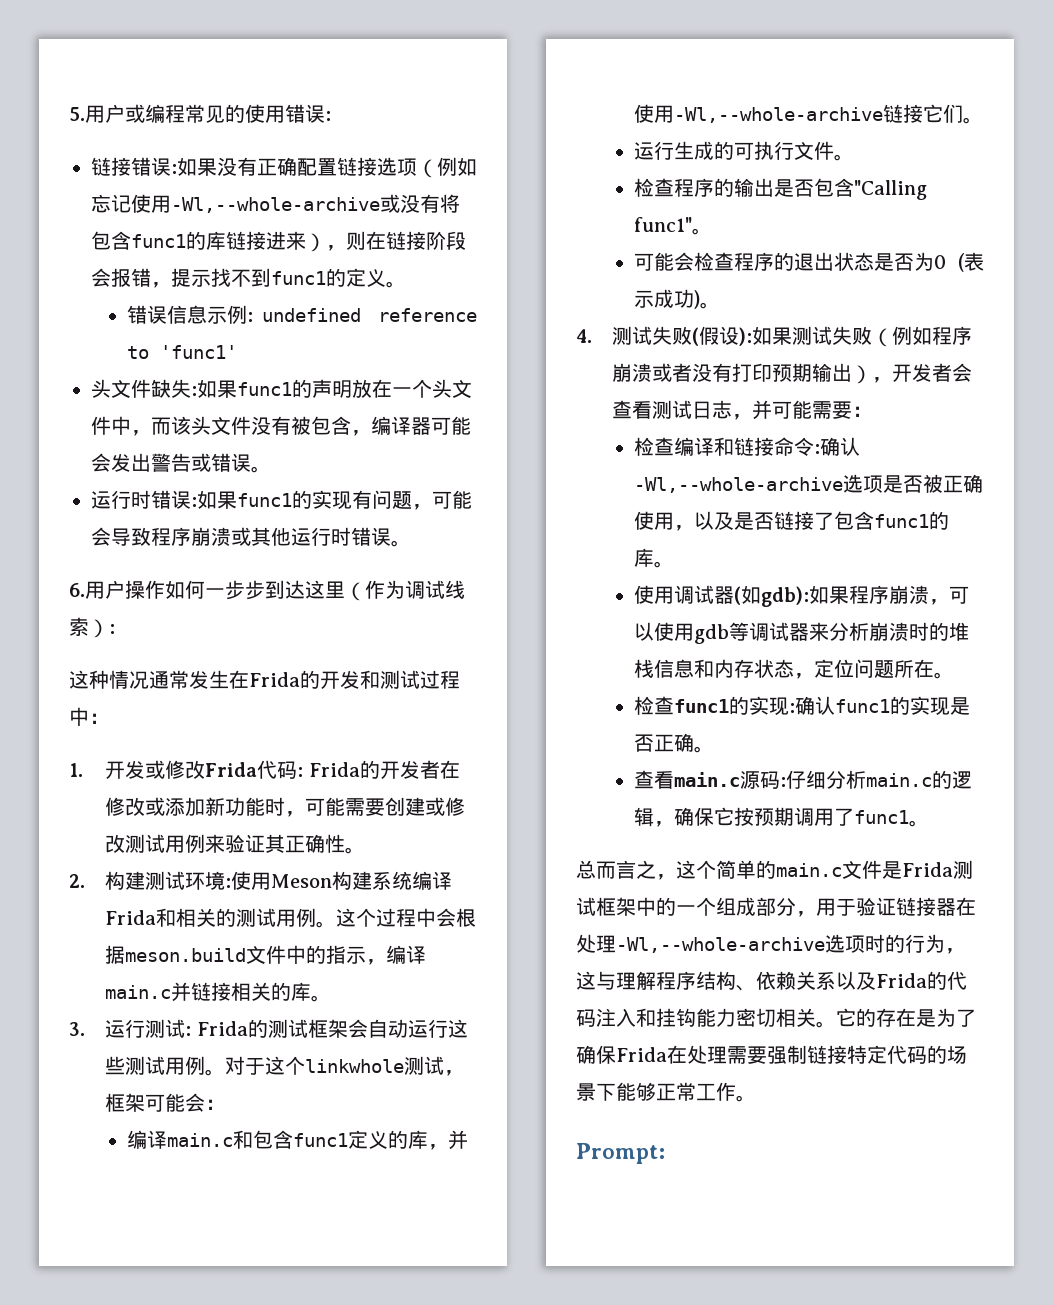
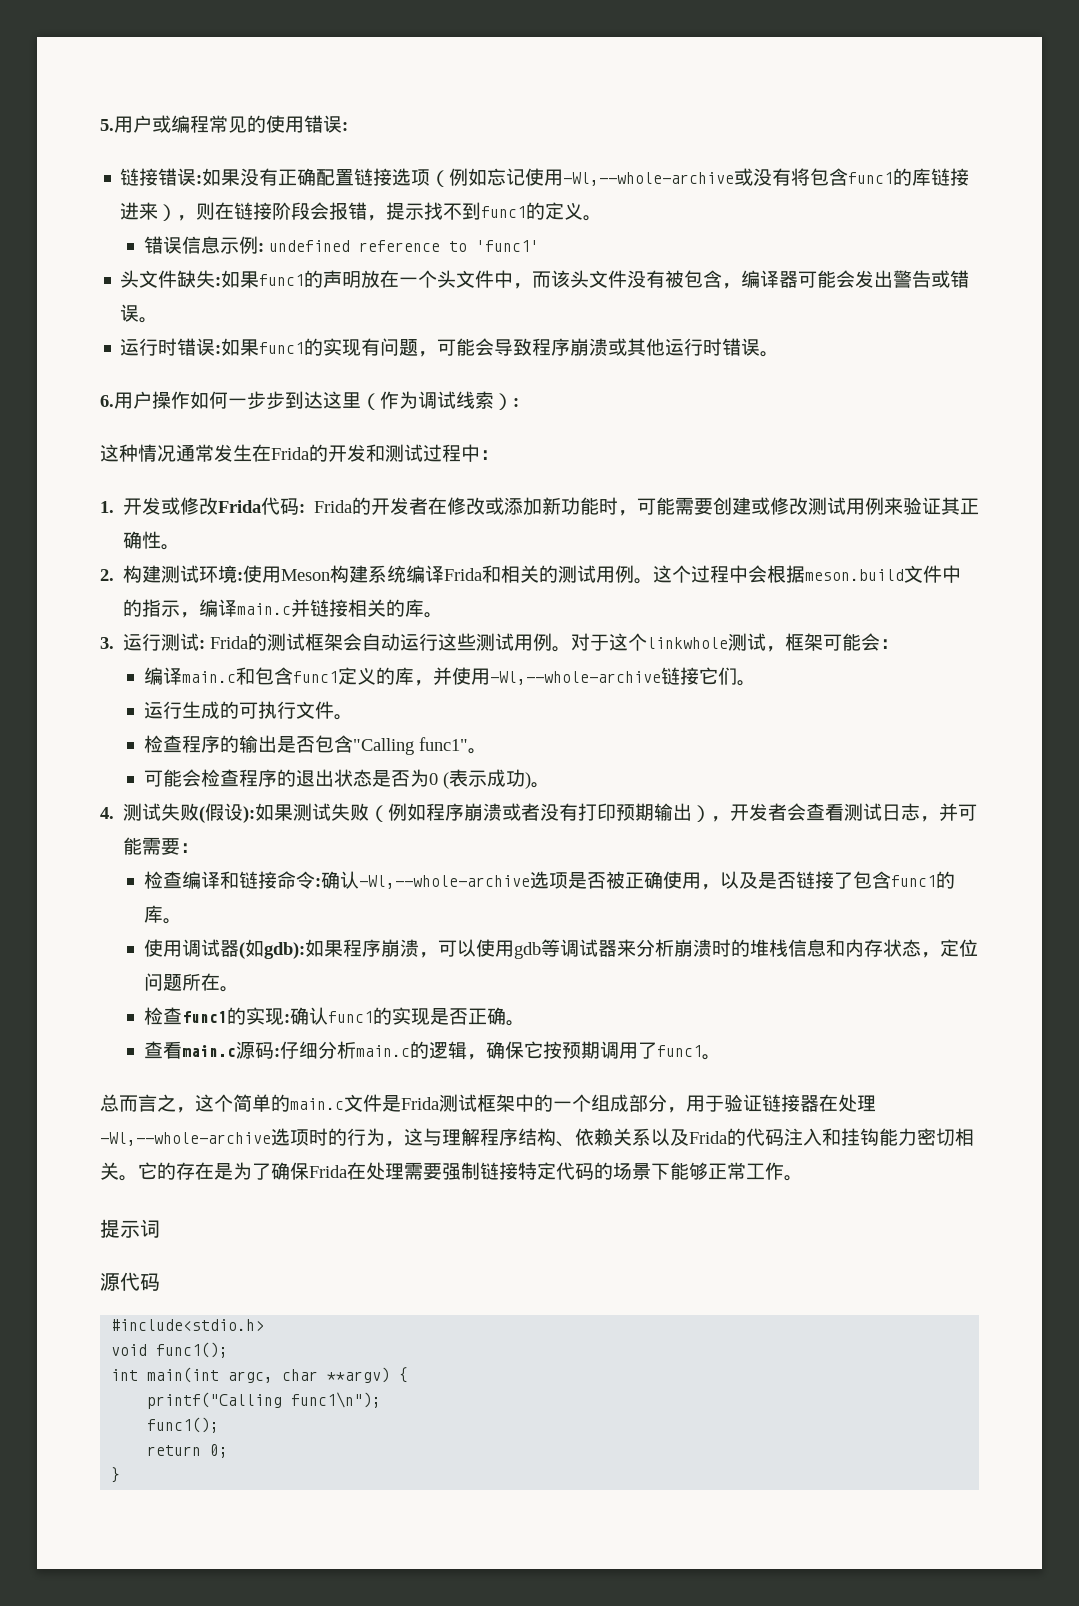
[576,1143,665,1164] Prompt: -> [100,1219,160,1238] [100,1272,160,1291] [111,1319,265,1331] [111,1342,229,1358] [111,1367,409,1383] [147,1392,382,1409] [147,1417,220,1433] [147,1444,229,1458] [111,1467,121,1483] 提示词 // 源代码 // #include<stdio.h> // void func1(); // int main(int argc, char **argv) { // printf("Calling func1\n"); // func1(); // return 0; // }

